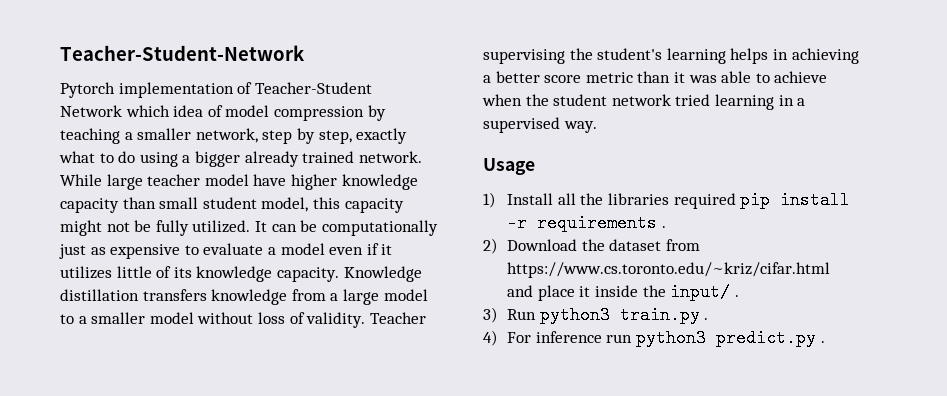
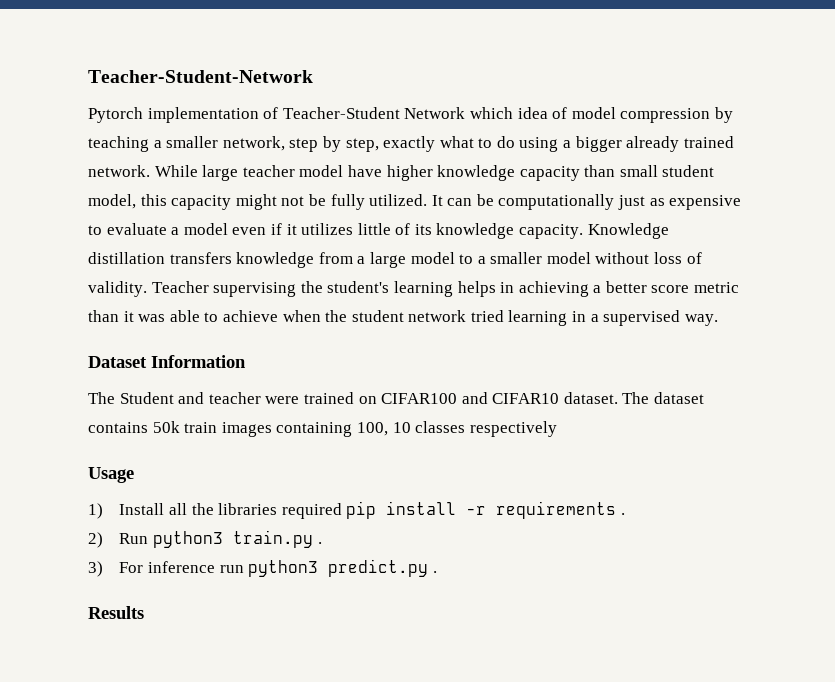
(597, 127) none -> [88,355,246,368] [88,392,705,404] [88,421,557,437] // Dataset Information // The Student and teacher were trained on CIFAR100 and CIFAR10 dataset. The dataset contains 50k train images containing 100, 10 classes respectively
[507,239,701,251] [507,262,831,278] [507,283,739,301] [483,307,498,323] Download the dataset from https://www.cs.toronto.edu/~kriz/cifar.html and place it inside the input/ . // 3) -> (103, 540) none
[483,330,498,346] 4) -> [88,561,103,577] 3)
(825, 342) none -> [88,606,144,619] // Results

